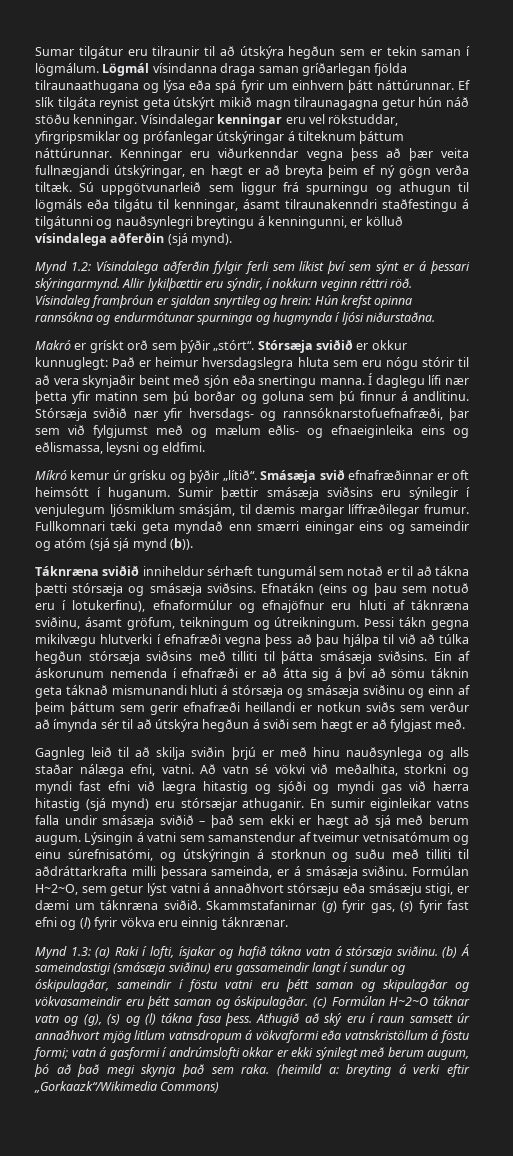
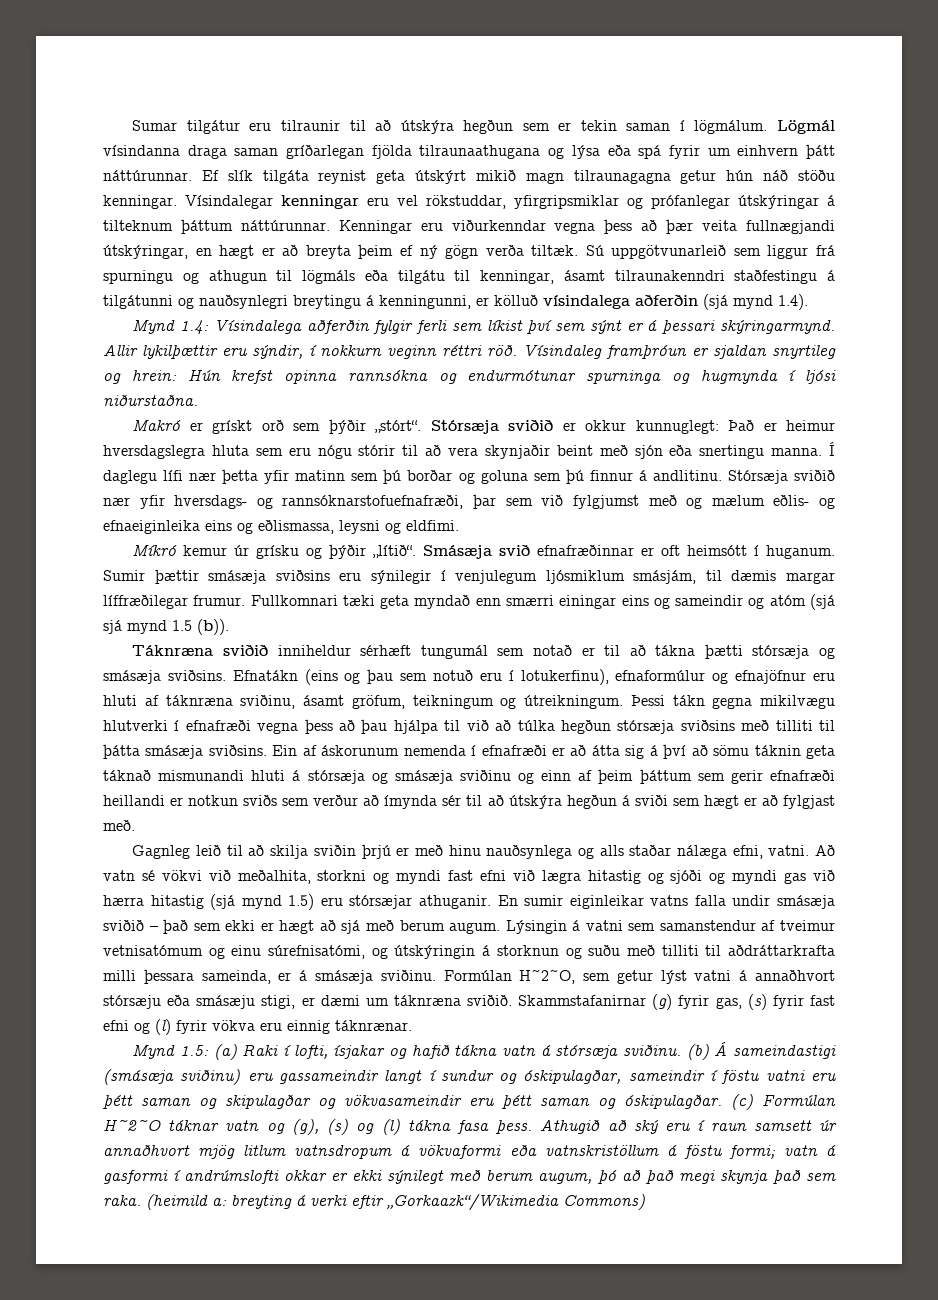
[191,233,233,246] [35,261,91,274] mynd). // Mynd 1.2: -> [733,294,808,310] [132,319,210,335] mynd 1.4). // Mynd 1.4:
(167, 544) none -> [172,620,192,631] 1.5
[111,798,150,811] mynd) -> [241,894,315,910] mynd 1.5)
[70,947,91,956] 1.3: -> [180,1045,210,1056] 1.5:

